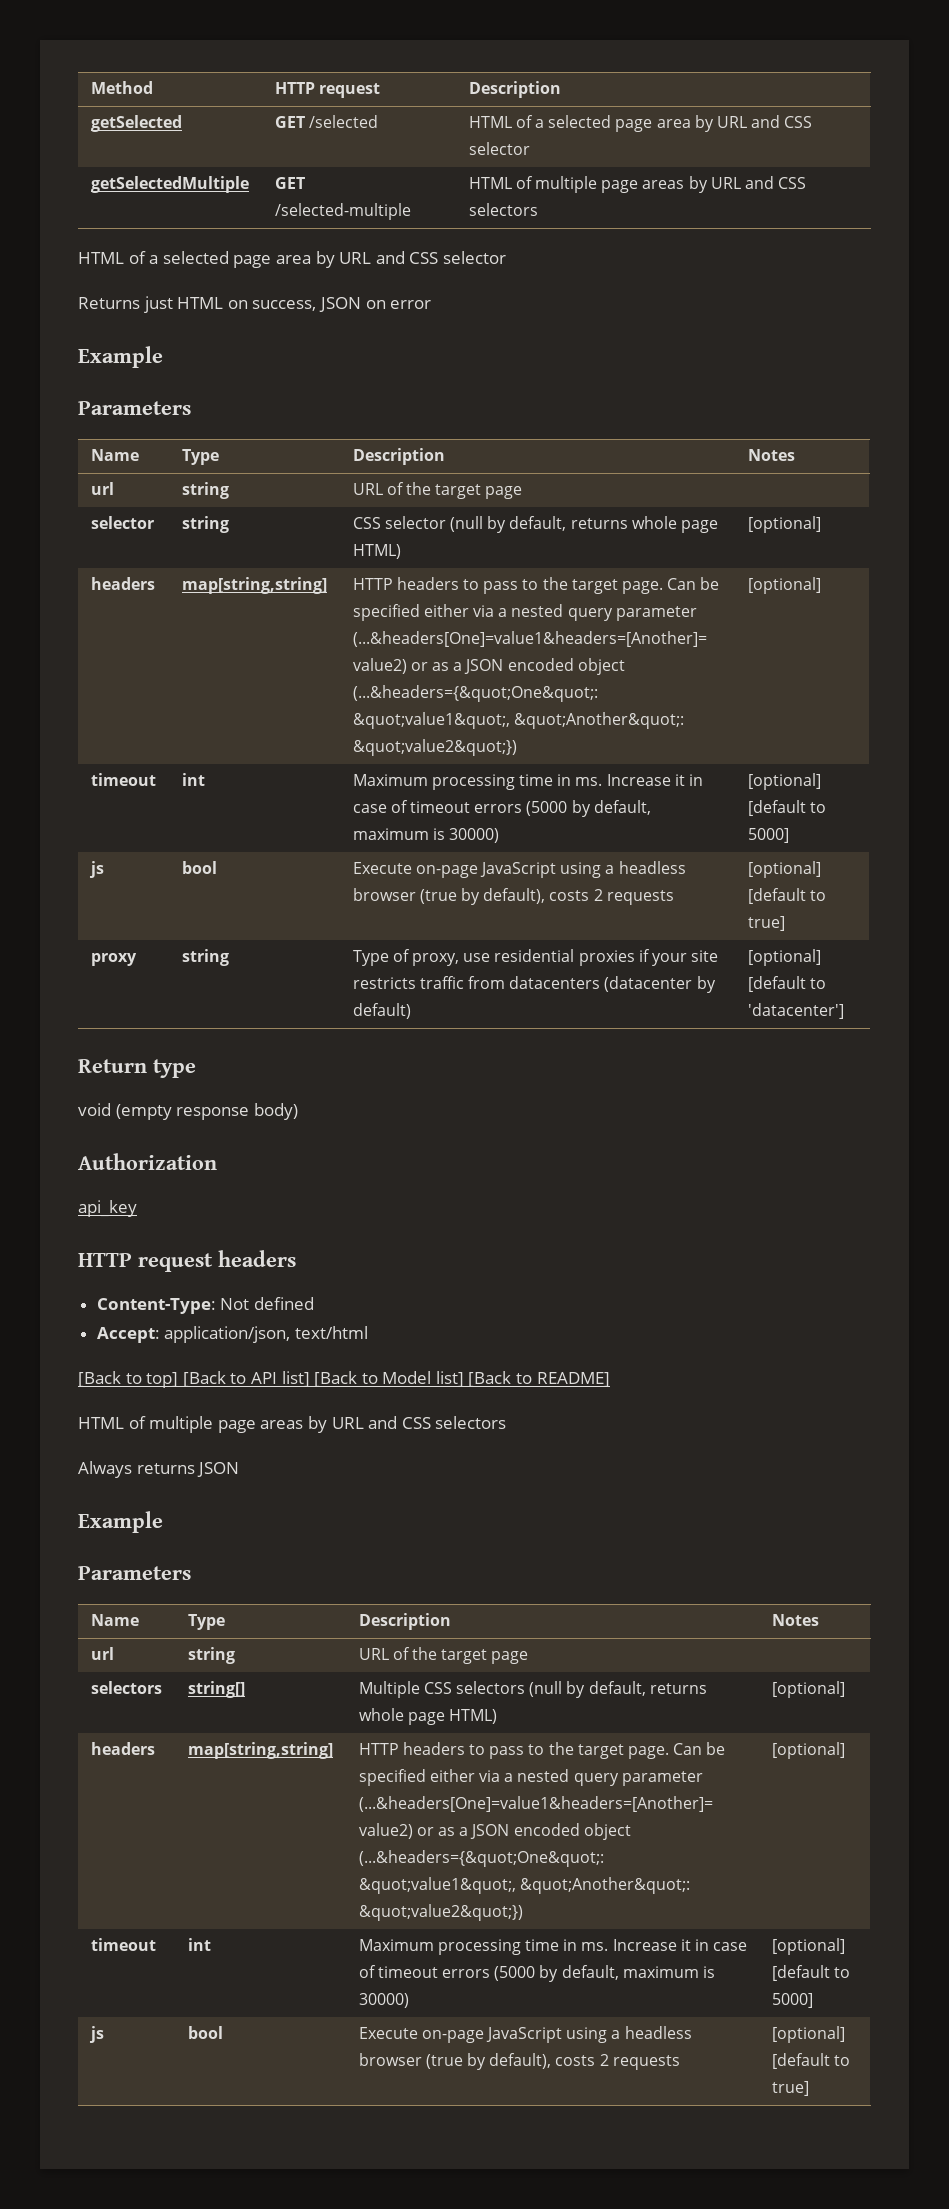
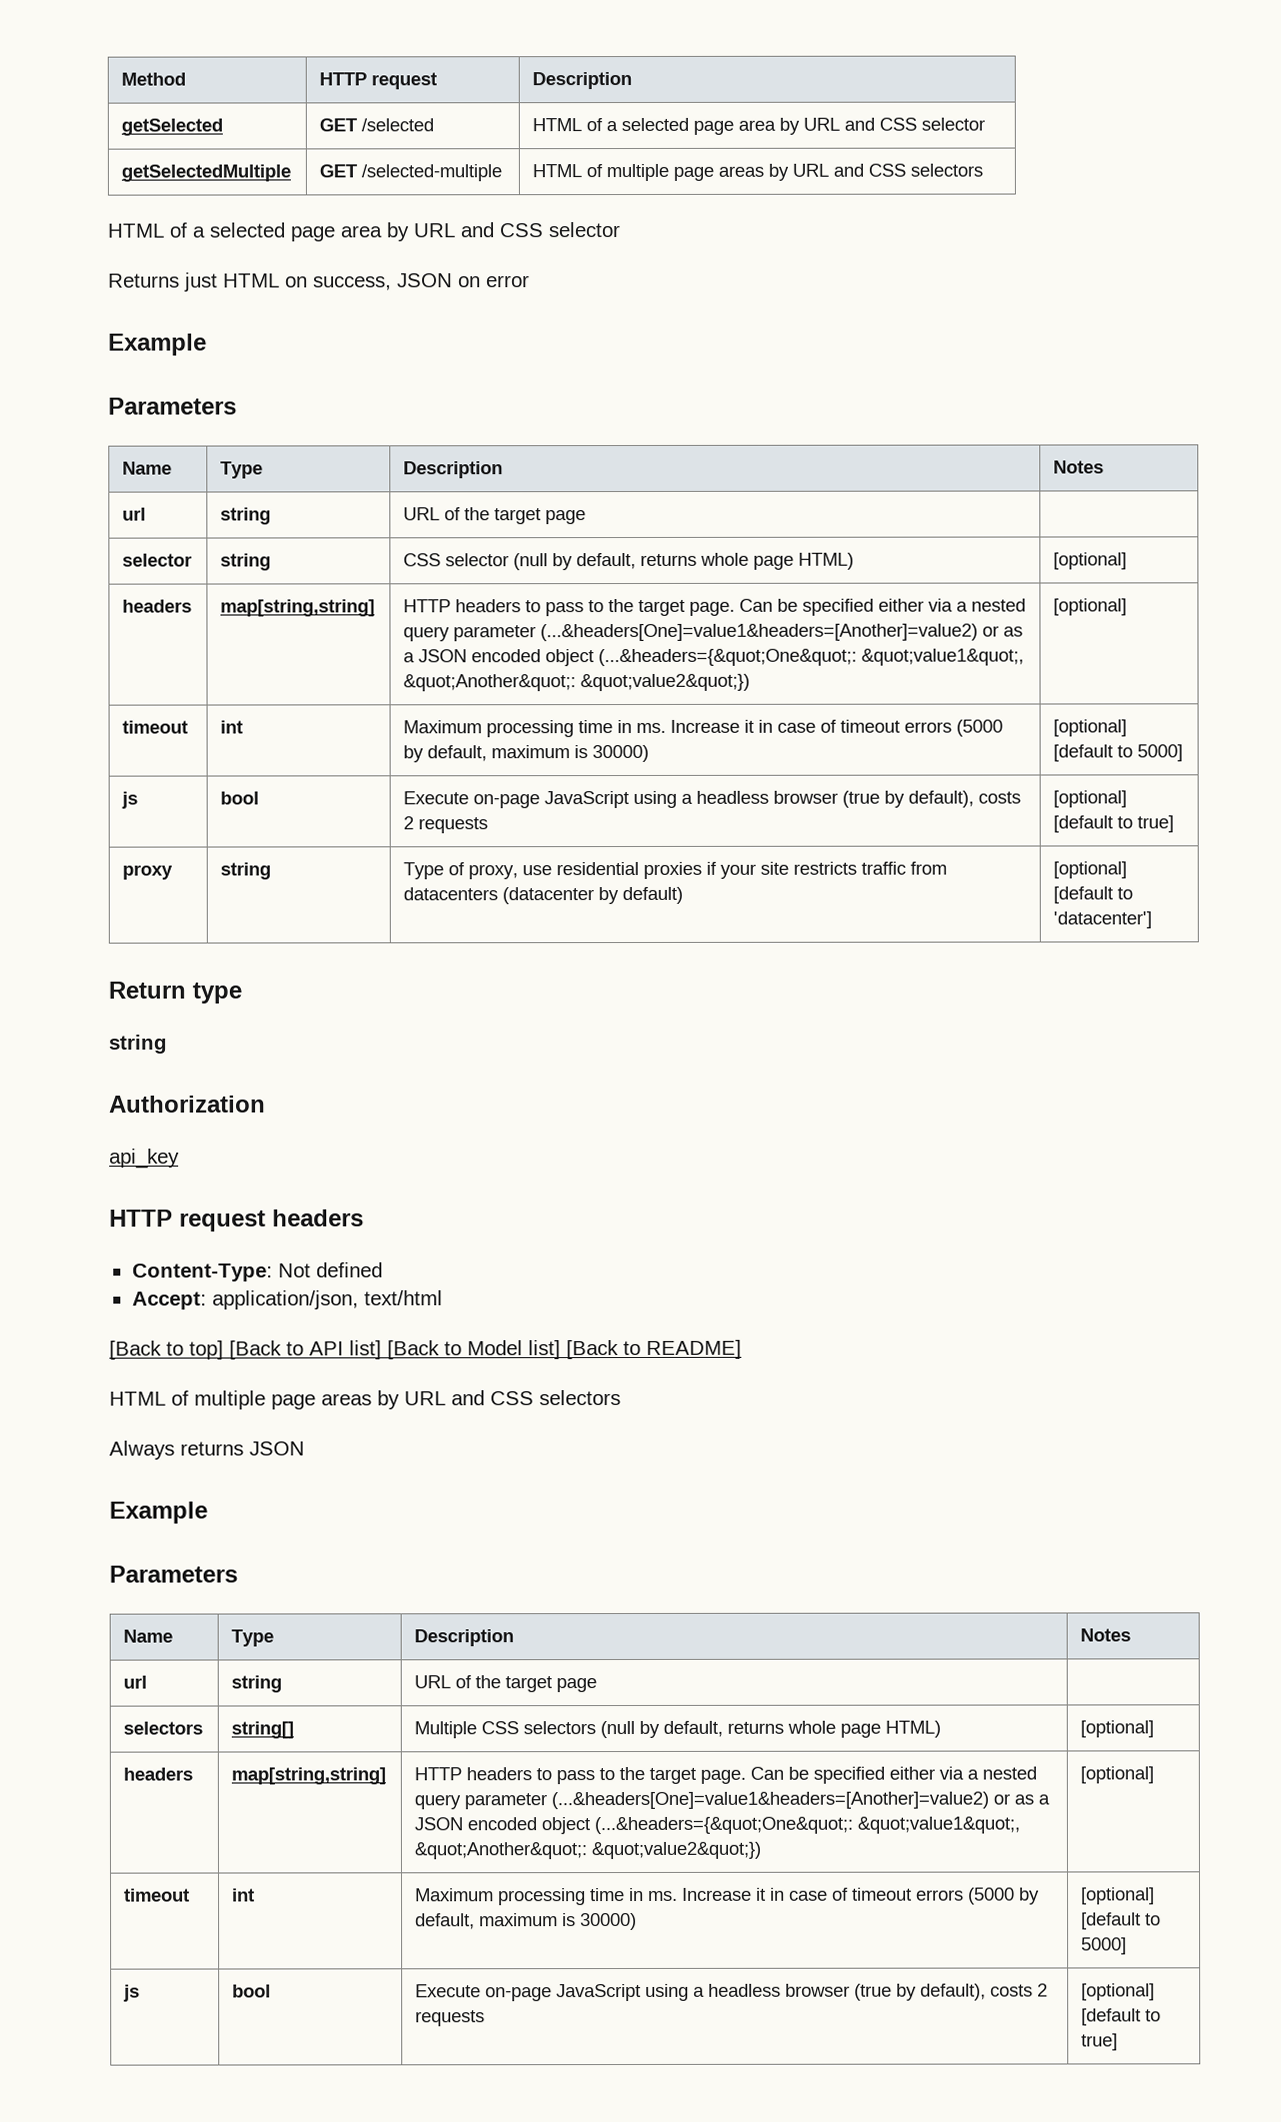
[78,1103,298,1120] void (empty response body) -> [108,1034,167,1054] string

